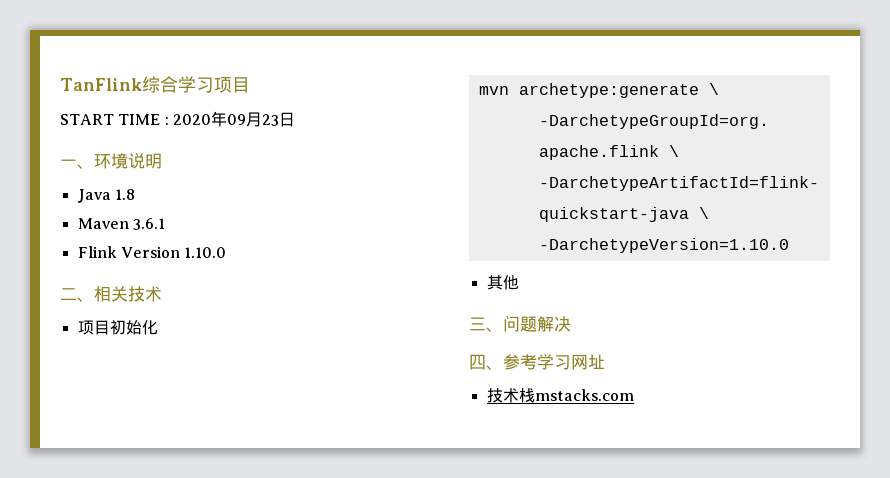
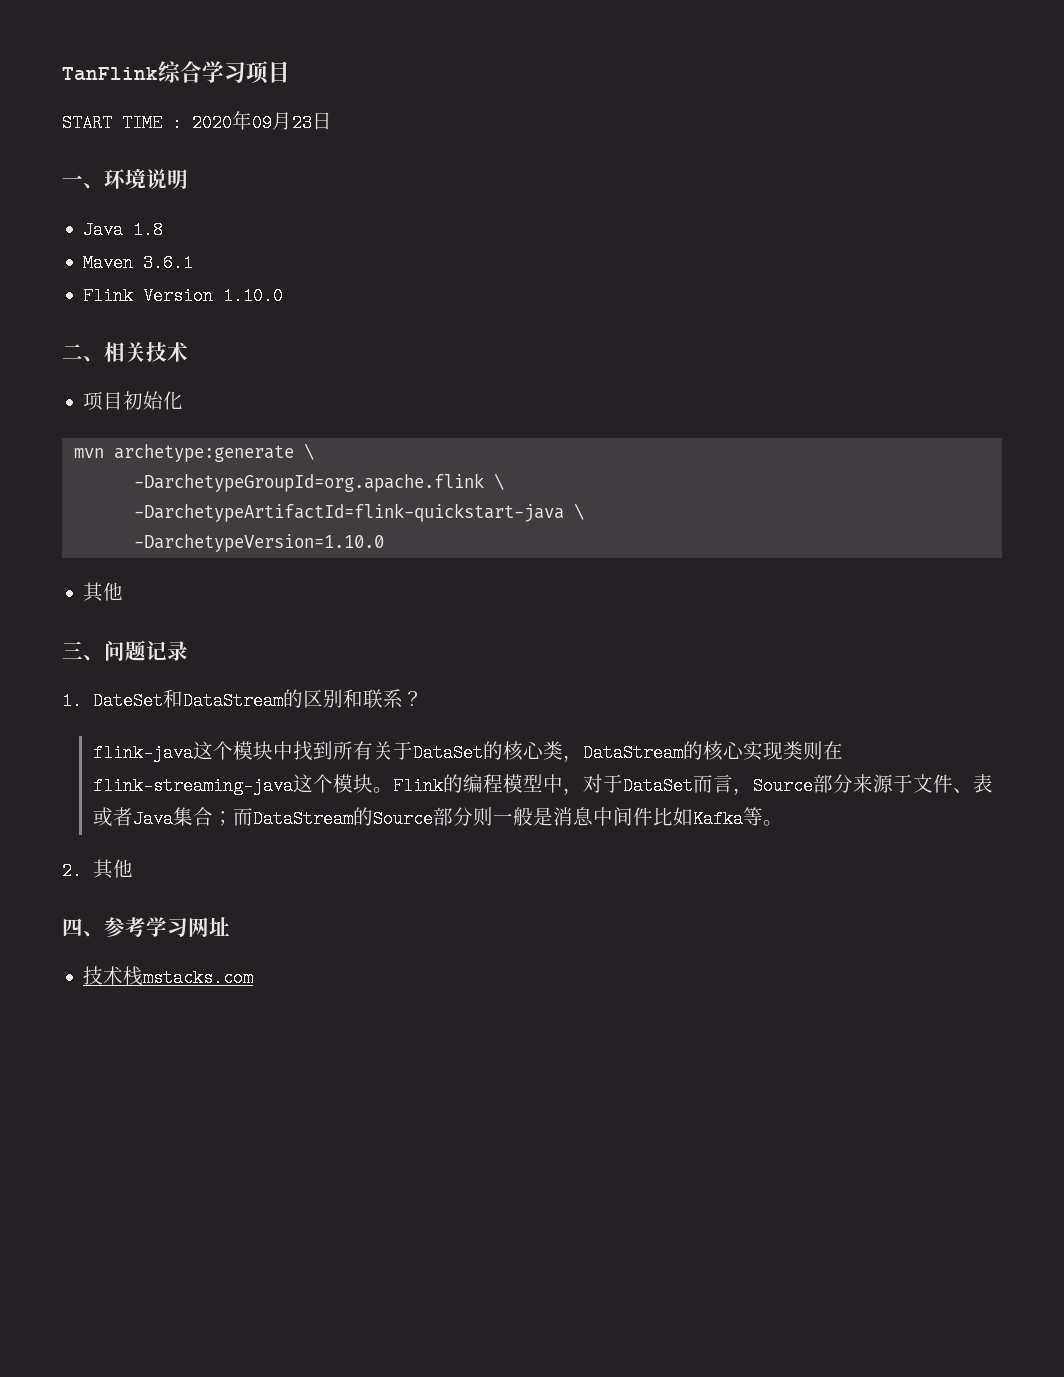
[537,316,571,332] 解决 -> [146,641,188,661] [62,689,424,710] [93,741,844,762] [93,774,994,795] [93,807,784,828] [62,859,134,880] 记录 // 1. DateSet和DataStream的区别和联系？ // flink-java这个模块中找到所有关于DataSet的核心类，DataStream的核心实现类则在flink-streaming-java这个模块。Flink的编程模型中，对于DataSet而言，Source部分来源于文件、表或者Java集合；而DataStream的Source部分则一般是消息中间件比如Kafka等。 // 2.其他

